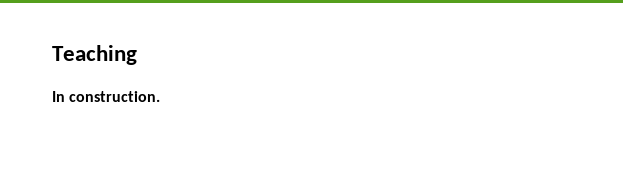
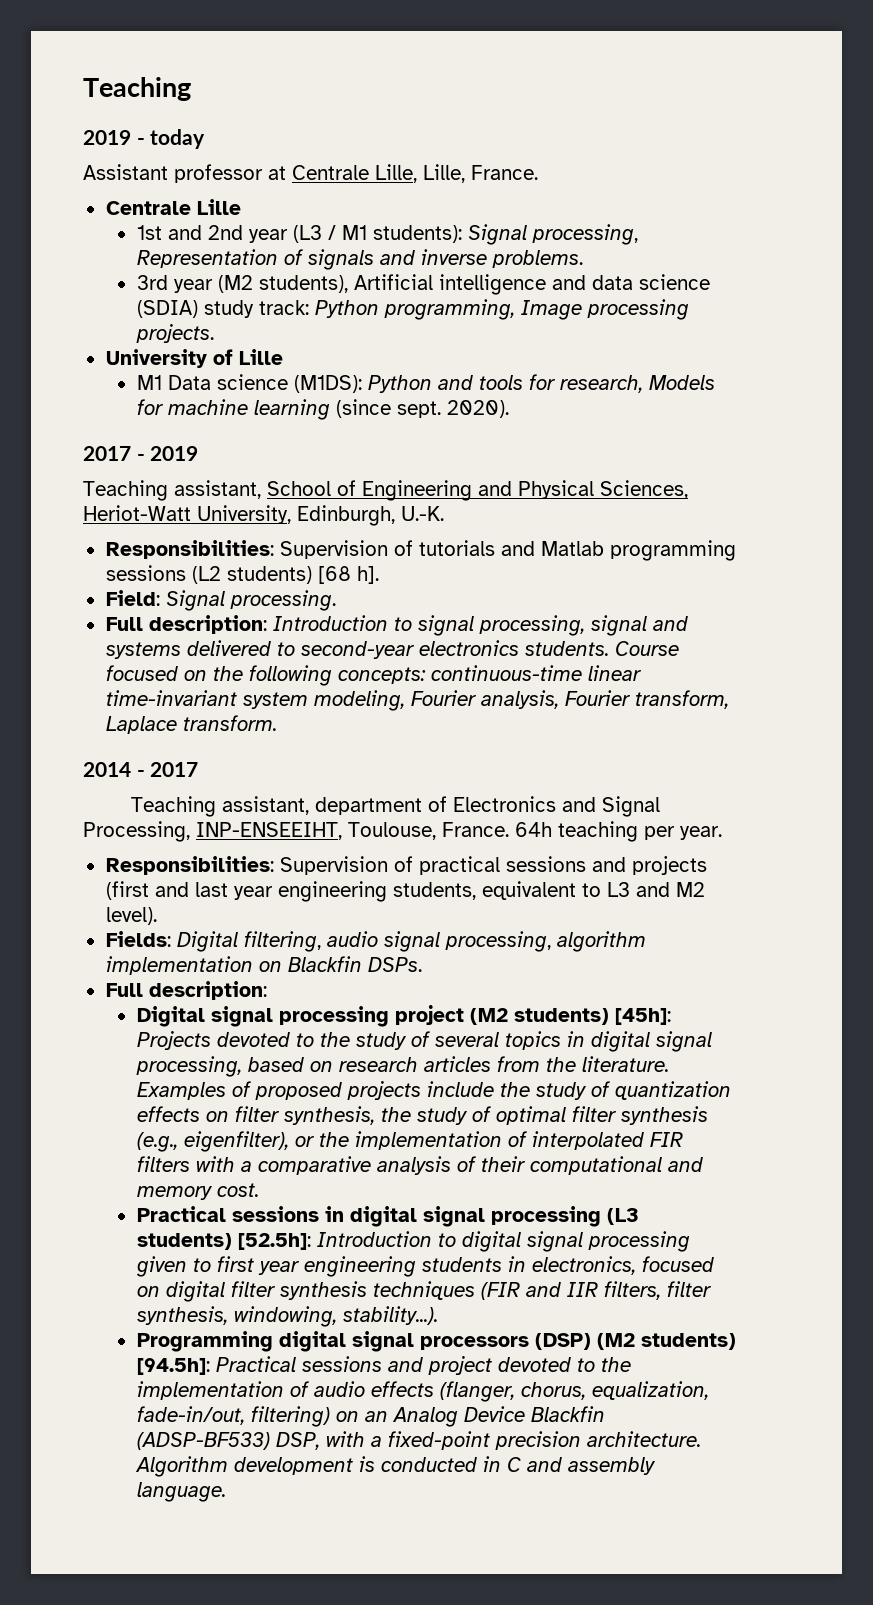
[52,91,161,102] In construction. -> [83,129,206,149] [83,164,538,183] [105,199,241,215] [136,224,638,245] [136,249,583,270] [136,274,710,295] [136,299,689,320] [135,324,214,343] [105,349,283,368] [136,374,715,393] [136,399,509,420] [83,446,199,461] [83,480,688,501] [83,505,444,526] [105,540,736,561] [105,565,379,584] [105,590,336,611] [105,615,688,636] [105,640,679,659] [105,665,642,686] [105,690,729,711] [105,715,277,734] [83,762,199,777] [130,796,660,817] [83,821,722,842] [105,856,707,875] [105,881,705,902] [105,907,157,925] [105,931,646,952] [105,956,422,975] [105,981,267,1000] [136,1005,671,1027] [136,1031,712,1052] [135,1056,669,1077] [136,1081,731,1100] [136,1106,708,1125] [136,1131,683,1152] [136,1156,703,1175] [136,1183,259,1200] [136,1206,639,1227] [136,1231,690,1252] [135,1256,714,1277] [136,1281,712,1302] [136,1306,438,1327] [136,1331,736,1352] [136,1356,631,1375] [136,1381,709,1402] [136,1406,605,1427] [136,1431,701,1450] [134,1456,656,1477] [136,1482,226,1502] 2019 - today // Assistant professor at Centrale Lille, Lille, France. // Centrale Lille // 1st and 2nd year (L3 / M1 students): Signal processing, Representation of signals and inverse problems. // 3rd year (M2 students), Artificial intelligence and data science (SDIA) study track: Python programming, Image processing projects. // University of Lille // M1 Data science (M1DS): Python and tools for research, Models for machine learning (since sept. 2020). // 2017 - 2019 // Teaching assistant, School of Engineering and Physical Sciences, Heriot-Watt University, Edinburgh, U.-K. // Responsibilities: Supervision of tutorials and Matlab programming sessions (L2 students) [68 h]. // Field: Signal processing. // Full description: Introduction to signal processing, signal and systems delivered to second-year electronics students. Course focused on the following concepts: continuous-time linear time-invariant system modeling, Fourier analysis, Fourier transform, Laplace transform. // 2014 - 2017 // Teaching assistant, department of Electronics and Signal Processing, INP-ENSEEIHT, Toulouse, France. 64h teaching per year. // Responsibilities: Supervision of practical sessions and projects (first and last year engineering students, equivalent to L3 and M2 level). // Fields: Digital filtering, audio signal processing, algorithm implementation on Blackfin DSPs. // Full description: // Digital signal processing project (M2 students) [45h]: Projects devoted to the study of several topics in digital signal processing, based on research articles from the literature. Examples of proposed projects include the study of quantization effects on filter synthesis, the study of optimal filter synthesis (e.g., eigenfilter), or the implementation of interpolated FIR filters with a comparative analysis of their computational and memory cost. // Practical sessions in digital signal processing (L3 students) [52.5h]: Introduction to digital signal processing given to first year engineering students in electronics, focused on digital filter synthesis techniques (FIR and IIR filters, filter synthesis, windowing, stability...). // Programming digital signal processors (DSP) (M2 students) [94.5h]: Practical sessions and project devoted to the implementation of audio effects (flanger, chorus, equalization, fade-in/out, filtering) on an Analog Device Blackfin (ADSP-BF533) DSP, with a fixed-point precision architecture. Algorithm development is conducted in C and assembly language.

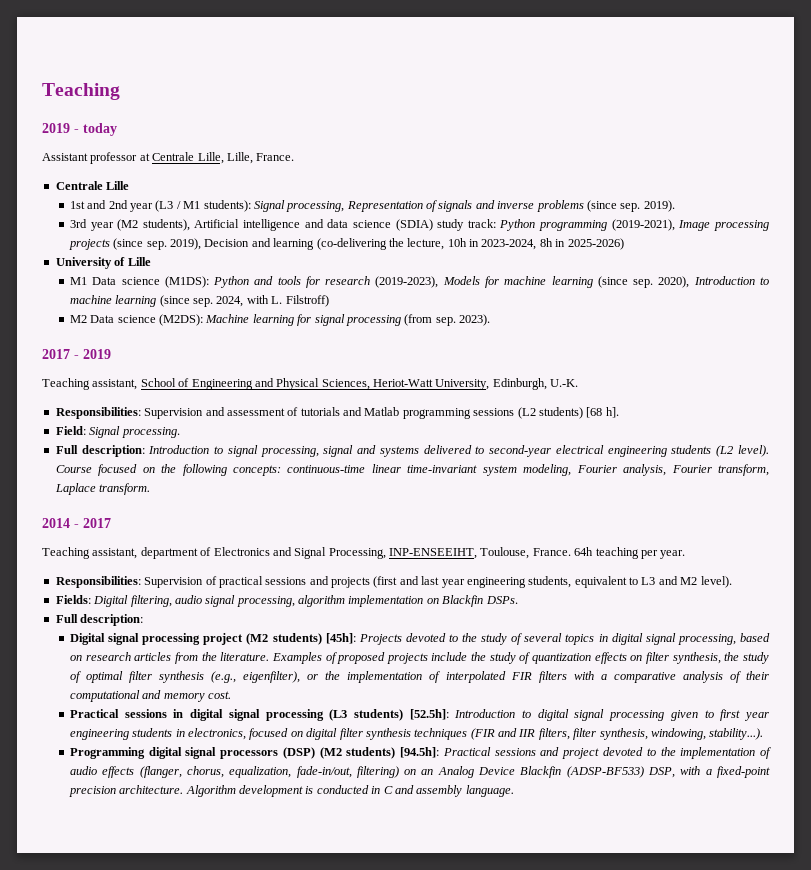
[491,250,583,268] problems. -> [536,200,675,212] problems (since sep. 2019).
[383,299,689,320] [135,324,214,343] programming, Image processing projects. -> [539,219,769,231] [68,238,624,250] programming (2019-2021), Image processing projects (since sep. 2019), Decision and learning (co-delivering the lecture, 10h in 2023-2024, 8h in 2025-2026)
[559,375,643,393] research, -> [325,276,439,288] research (2019-2023),
[396,400,509,418] sept. 2020). -> [633,276,769,288] [69,295,329,307] [69,314,491,326] sep. 2020), Introduction to machine learning (since sep. 2024, with L. Filstroff) // M2 Data science (M2DS): Machine learning for signal processing (from sep. 2023).
(388, 549) none -> [205,407,285,416] and assessment
[418,640,609,656] electronics students. -> [555,445,769,457] electrical engineering students (L2 level).

